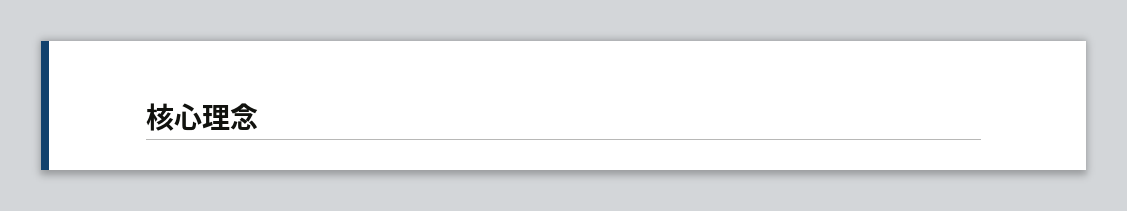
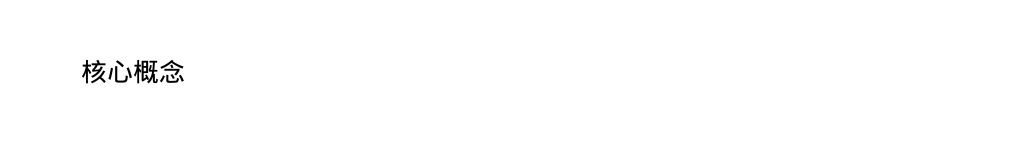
[202,105,230,130] 理 -> [133,59,159,84] 概

